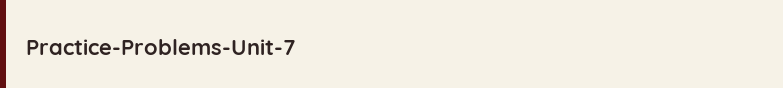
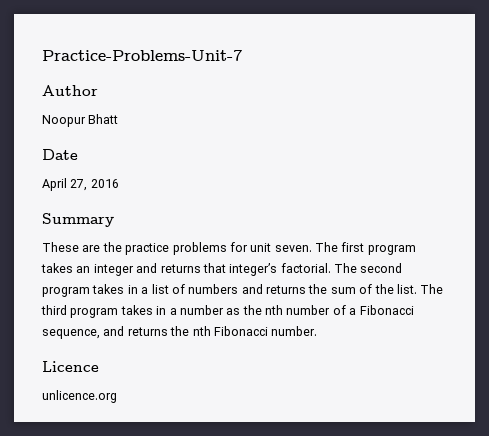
(296, 47) none -> [42,85,98,96] [42,114,119,127] [42,149,78,160] [42,178,119,191] [42,213,114,227] [42,242,416,255] [41,263,403,276] [42,284,444,297] [41,305,414,318] [42,326,318,339] [42,361,99,372] [42,390,117,403] // Author // Noopur Bhatt // Date // April 27, 2016 // Summary // These are the practice problems for unit seven. The first program takes an integer and returns that integer’s factorial. The second program takes in a list of numbers and returns the sum of the list. The third program takes in a number as the nth number of a Fibonacci sequence, and returns the nth Fibonacci number. // Licence // unlicence.org

